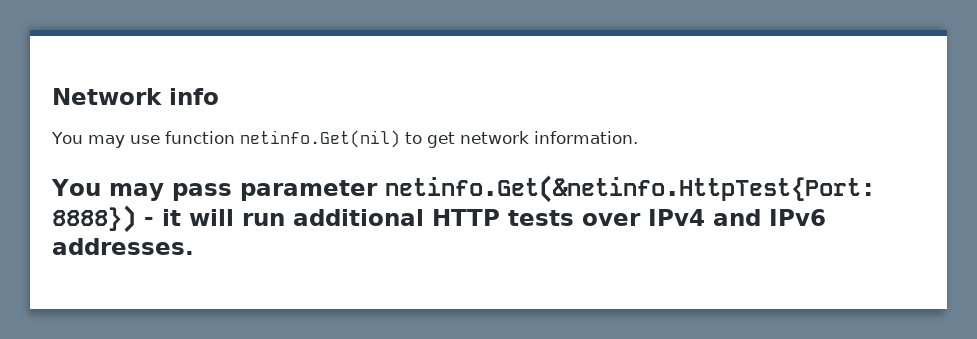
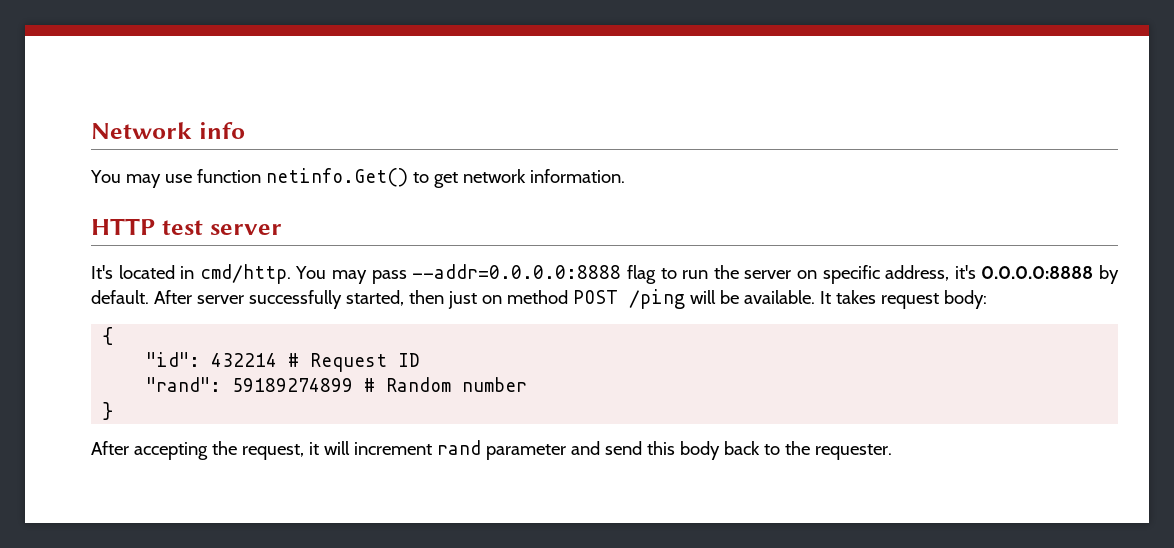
[239,130,400,148] netinfo.Get(nil) -> [265,168,408,187] netinfo.Get()
[51,175,875,203] [52,205,826,233] [52,238,194,255] You may pass parameter netinfo.Get(&netinfo.HttpTest{Port: 8888}) - it will run additional HTTP tests over IPv4 and IPv6 addresses. -> [91,218,282,235] [91,264,1119,284] [91,289,987,309] [102,327,114,345] [146,352,421,372] [146,377,528,392] [102,402,114,420] [91,440,892,460] HTTP test server // It's located in cmd/http. You may pass --addr=0.0.0.0:8888 flag to run the server on specific address, it's 0.0.0.0:8888 by default. After server successfully started, then just on method POST /ping will be available. It takes request body: // { // "id": 432214 # Request ID // "rand": 59189274899 # Random number // } // After accepting the request, it will increment rand parameter and send this body back to the requester.

